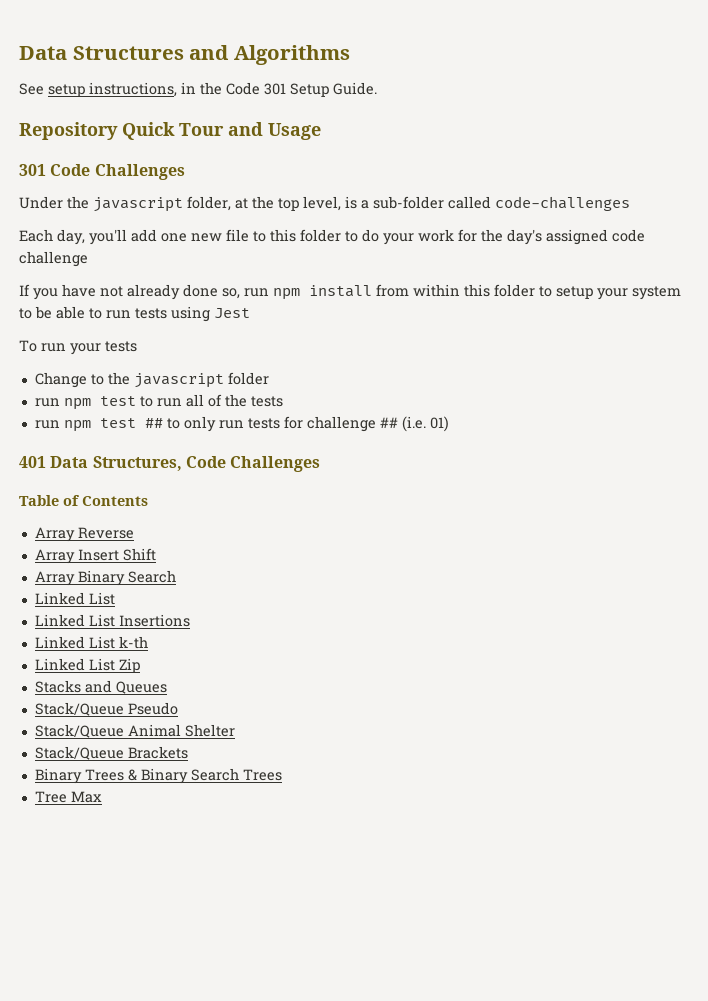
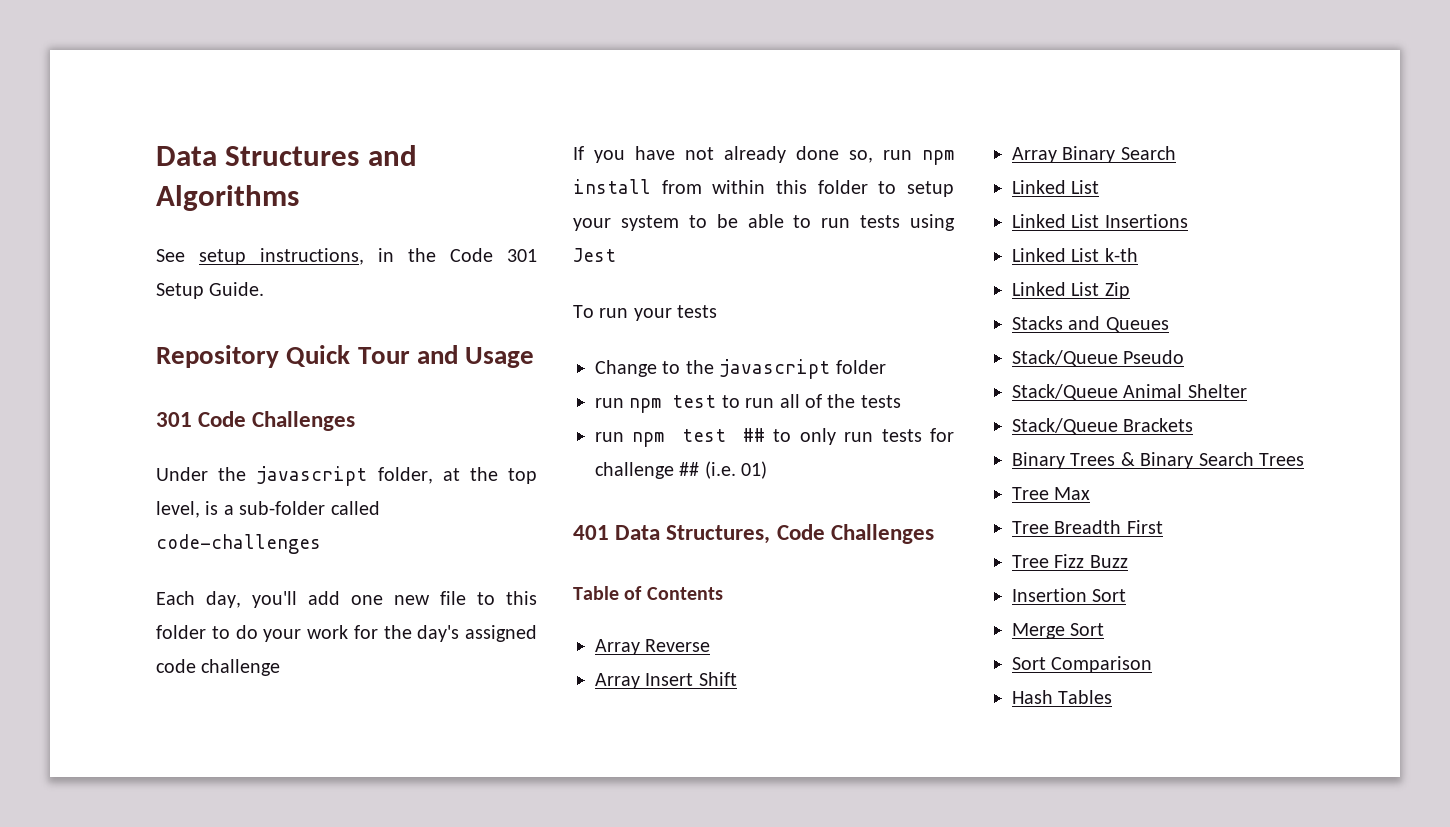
(102, 797) none -> [1012,520,1163,534] [1012,554,1128,568] [1012,588,1127,602] [1012,623,1105,639] [1012,656,1153,673] [1012,690,1113,704] // Tree Breadth First // Tree Fizz Buzz // Insertion Sort // Merge Sort // Sort Comparison // Hash Tables

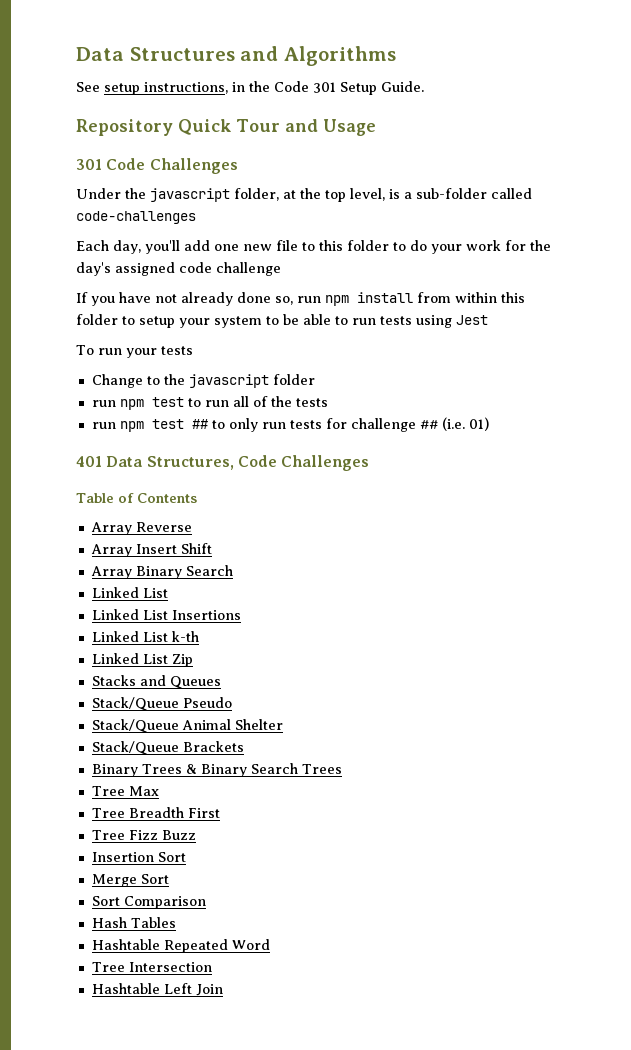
(1113, 697) none -> [91,939,270,953] [91,962,212,972] [91,983,223,996] // Hashtable Repeated Word // Tree Intersection // Hashtable Left Join

